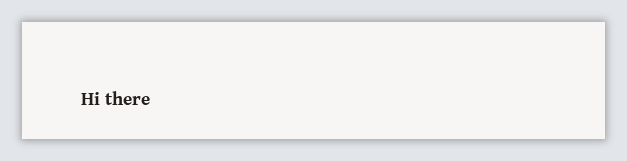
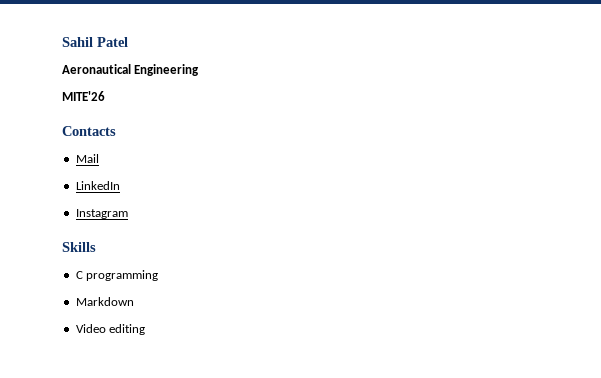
[81,91,151,105] Hi there -> [62,37,128,47] [62,64,200,76] [62,91,105,101] [62,126,116,136] [75,154,99,163] [75,181,120,190] [75,209,128,219] [62,242,96,252] [75,270,159,281] [75,297,134,306] [75,324,146,335] Sahil Patel // Aeronautical Engineering // MITE'26 // Contacts // Mail // LinkedIn // Instagram // Skills // C programming // Markdown // Video editing

